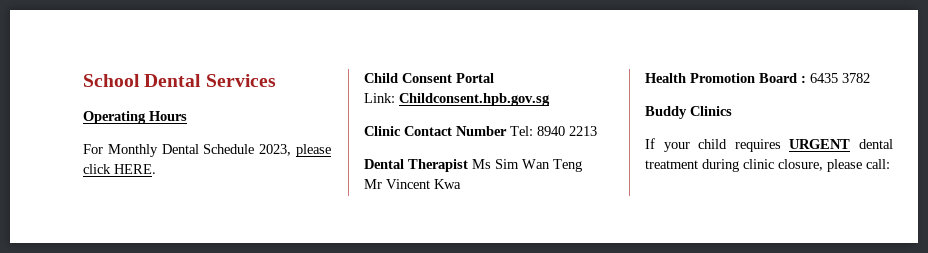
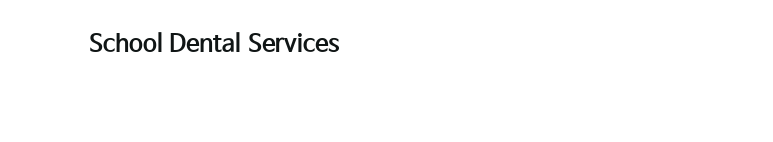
[83,111,187,124] [83,144,331,157] [83,164,156,174] [364,73,494,83] [364,93,550,106] [364,126,597,136] [364,159,582,172] [364,179,461,189] [645,73,870,83] [645,106,732,119] [645,138,893,152] [645,159,890,172] // Operating Hours // For Monthly Dental Schedule 2023, please click HERE. // Child Consent Portal // Link: Childconsent.hpb.gov.sg // Clinic Contact Number Tel: 8940 2213 // Dental Therapist Ms Sim Wan Teng // Mr Vincent Kwa // Health Promotion Board : 6435 3782 // Buddy Clinics // If your child requires URGENT dental treatment during clinic closure, please call: -> (340, 43) none

